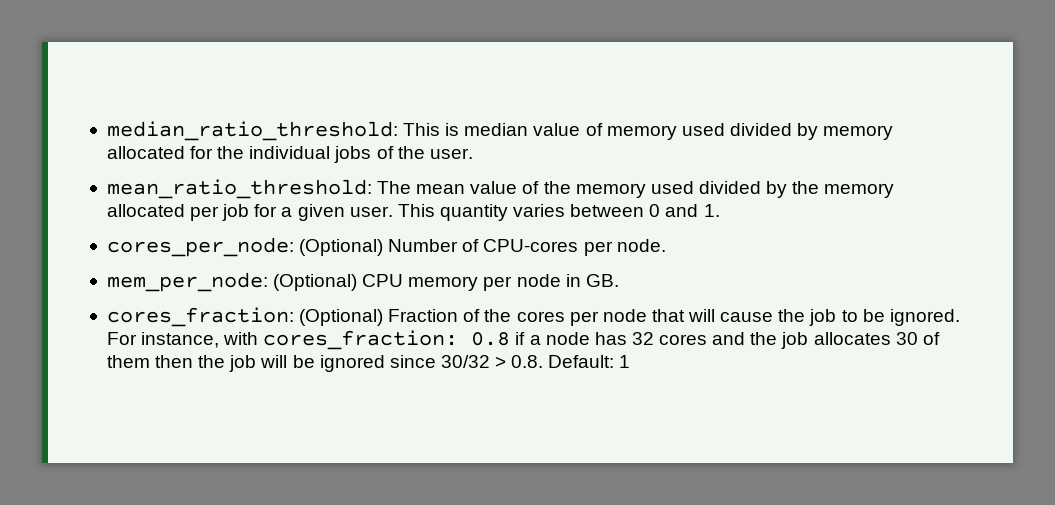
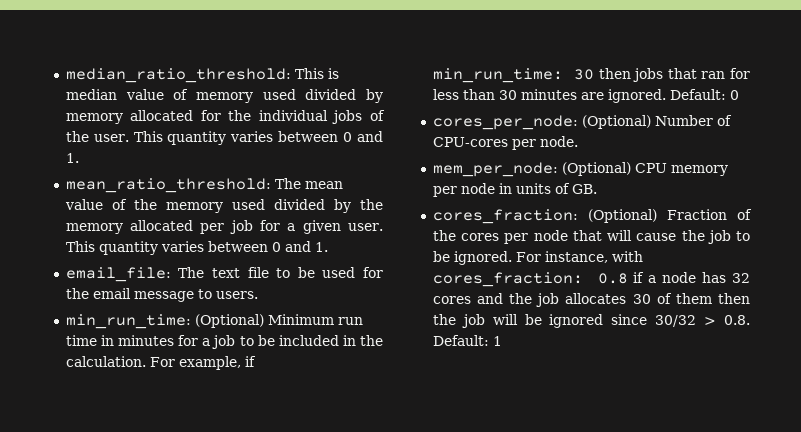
(473, 153) none -> [133,131,383,145] [65,153,79,163] This quantity varies between 0 and 1.
(720, 210) none -> [65,267,383,282] [65,288,258,302] [65,314,363,329] [65,335,384,349] [65,356,256,370] [432,68,750,83] [432,89,739,103] // email_file: The text file to be used for the email message to users. // min_run_time: (Optional) Minimum run time in minutes for a job to be included in the calculation. For example, if min_run_time: 30 then jobs that ran for less than 30 minutes are ignored. Default: 0
(581, 280) none -> [515,183,570,194] units of

